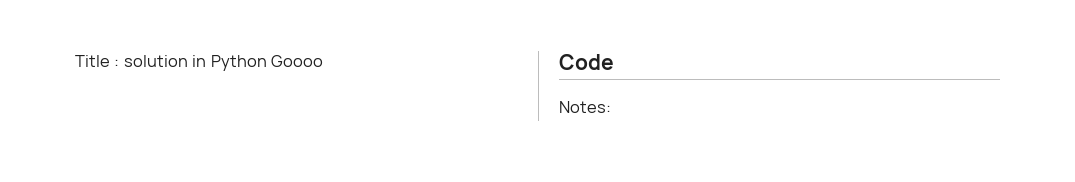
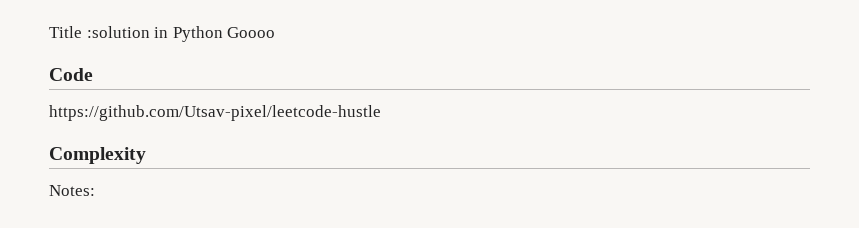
[114,55,188,67] : solution -> [86,26,150,38] :solution
(614, 62) none -> [49,105,381,121] [49,147,146,164] // https://github.com/Utsav-pixel/leetcode-hustle // Complexity

